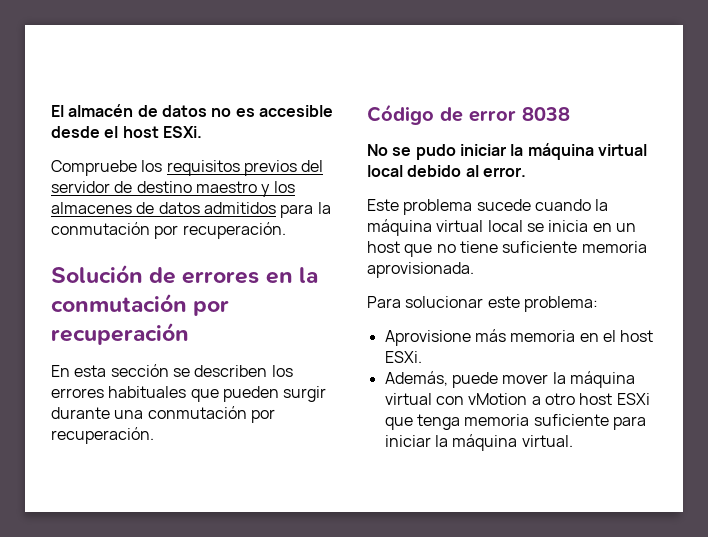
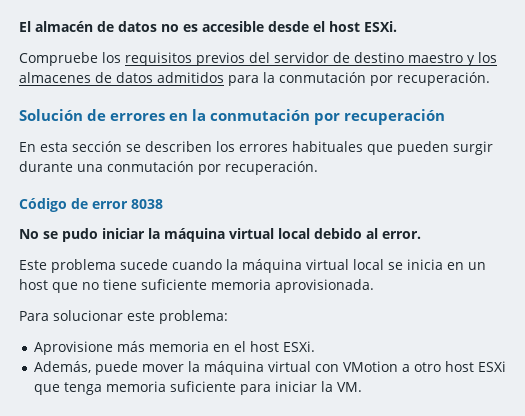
[468,393,528,405] vMotion -> [342,361,398,372] VMotion
[452,434,573,451] máquina virtual. -> [336,382,362,392] VM.

